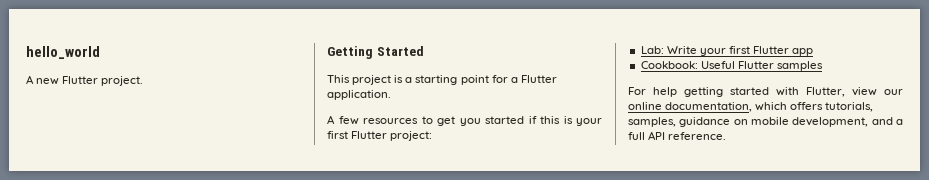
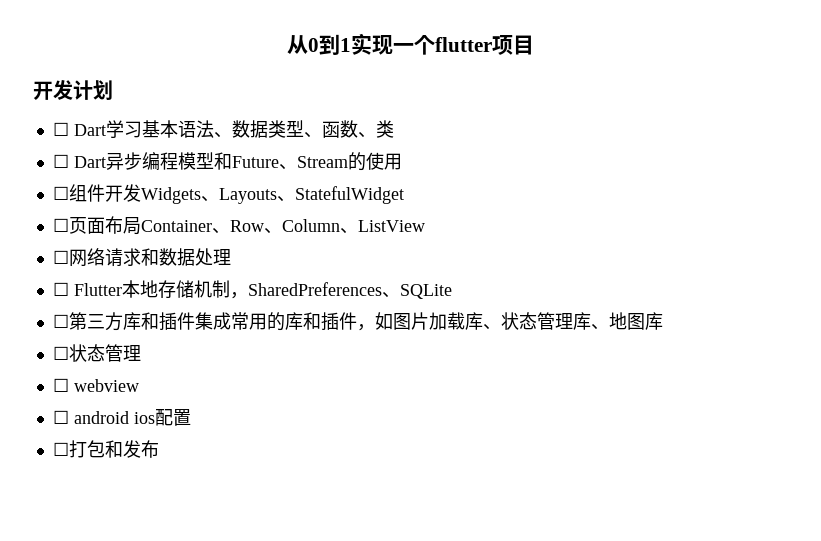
[26,46,100,59] [26,75,144,86] [327,46,424,59] [327,75,557,85] [327,90,391,100] [327,115,602,126] [327,131,433,141] [640,46,814,56] [640,61,823,71] [628,87,903,97] [628,102,874,112] [628,117,903,127] [628,131,727,140] hello_world // A new Flutter project. // Getting Started // This project is a starting point for a Flutter application. // A few resources to get you started if this is your first Flutter project: // Lab: Write your first Flutter app // Cookbook: Useful Flutter samples // For help getting started with Flutter, view our online documentation, which offers tutorials, samples, guidance on mobile development, and a full API reference. -> [287,33,534,55] [33,80,113,100] [52,120,394,138] [52,152,402,171] [52,184,404,204] [52,216,425,235] [52,248,231,267] [52,280,452,299] [52,312,663,331] [52,344,141,362] [52,378,139,392] [52,409,191,426] [52,440,159,458] 从0到1实现一个flutter项目 // 开发计划 // ☐ Dart学习基本语法、数据类型、函数、类 // ☐ Dart异步编程模型和Future、Stream的使用 // ☐组件开发Widgets、Layouts、StatefulWidget // ☐页面布局Container、Row、Column、ListView // ☐网络请求和数据处理 // ☐ Flutter本地存储机制，SharedPreferences、SQLite // ☐第三方库和插件集成常用的库和插件，如图片加载库、状态管理库、地图库 // ☐状态管理 // ☐ webview // ☐ android ios配置 // ☐打包和发布

